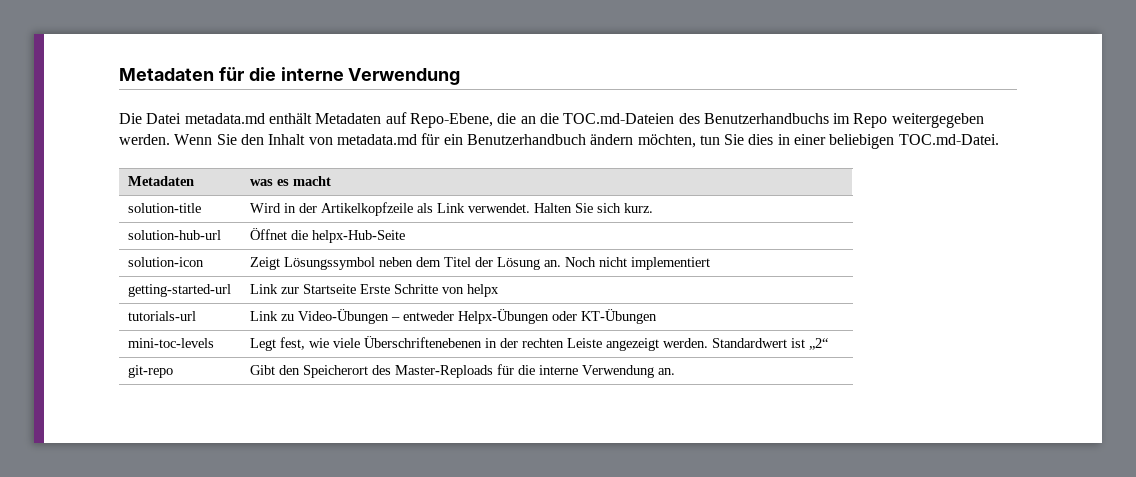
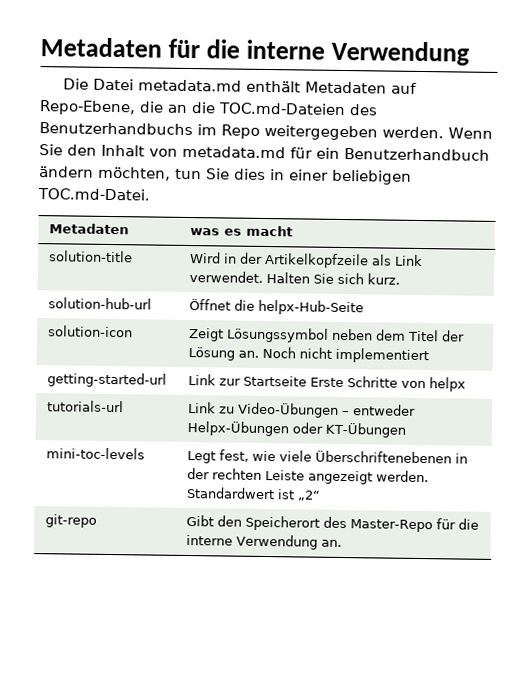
[395,365,494,378] Master-Reploads -> [349,519,433,533] Master-Repo

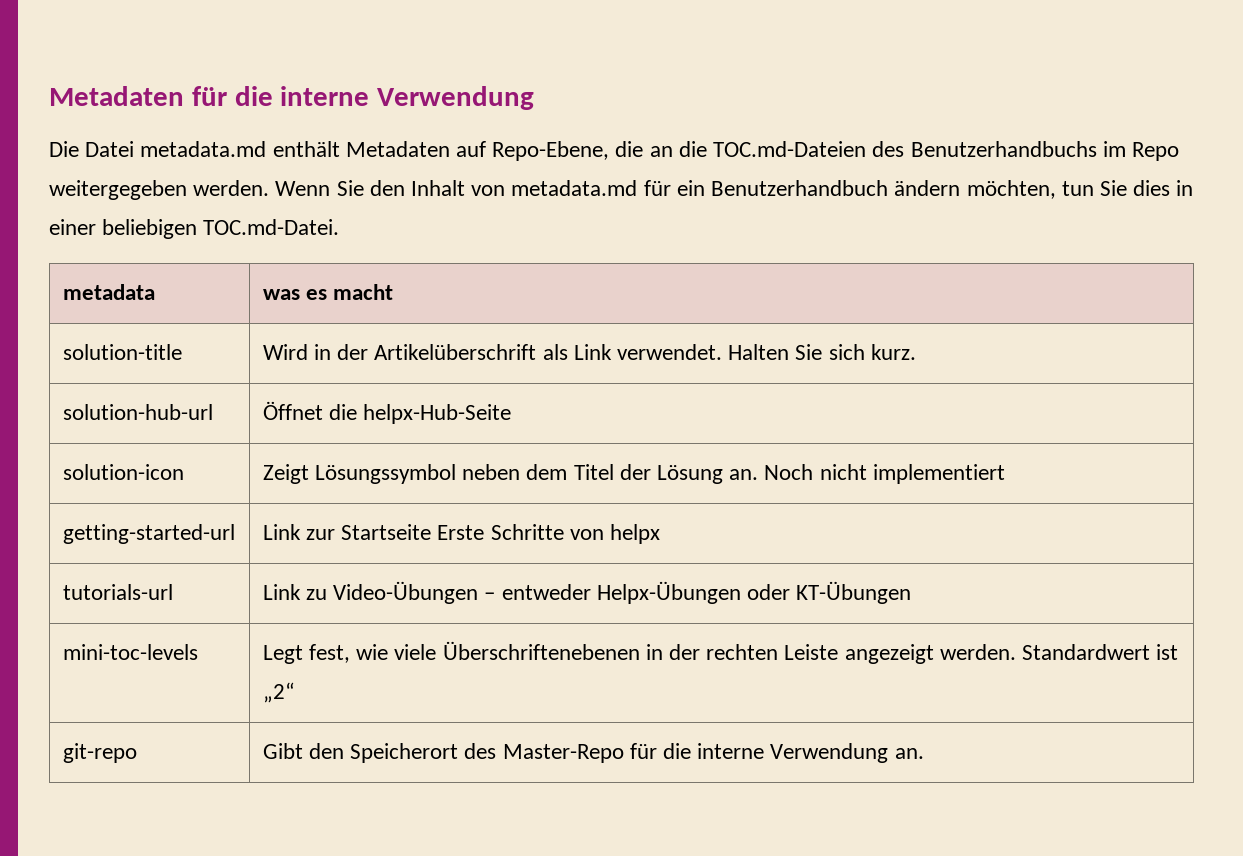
[48,223,129,235] Metadaten -> [62,284,155,300] metadata
[263,252,369,269] Artikelkopfzeile -> [374,344,537,360] Artikelüberschrift

